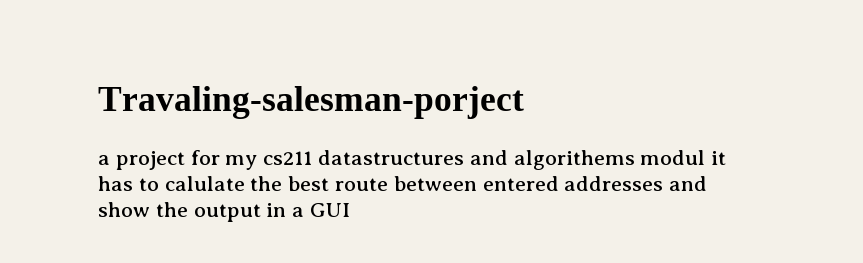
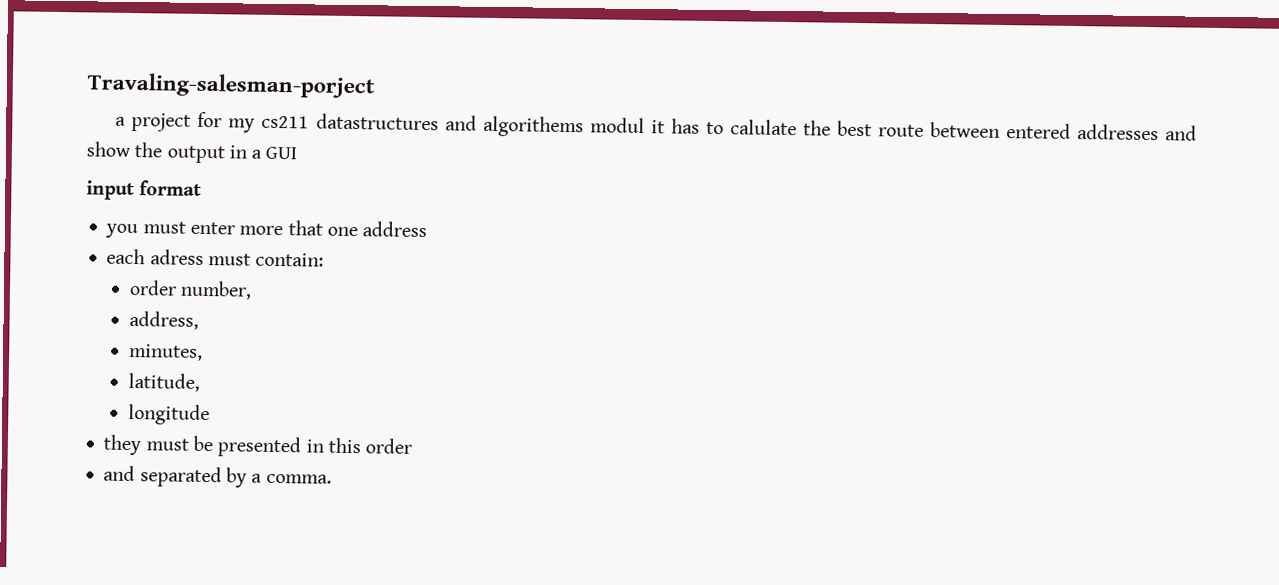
(351, 210) none -> [86,180,203,201] [105,220,428,239] [106,248,325,267] [128,279,252,300] [128,310,199,330] [128,343,203,361] [127,372,200,392] [127,403,210,426] [103,434,413,458] [103,465,332,488] // input format // you must enter more that one address // each adress must contain: // order number, // address, // minutes, // latitude, // longitude // they must be presented in this order // and separated by a comma.

